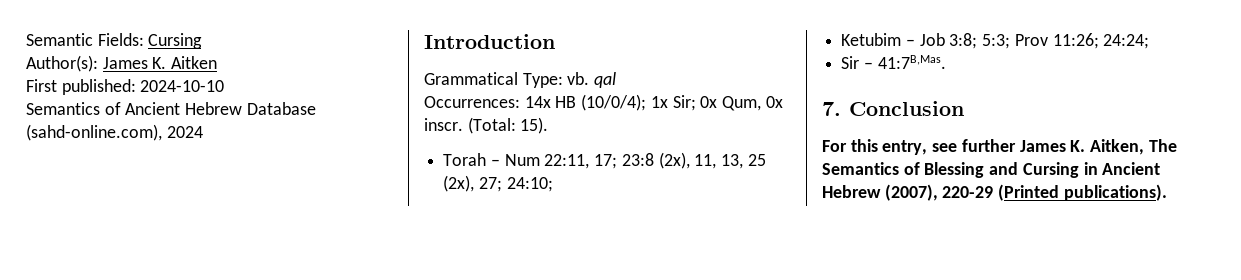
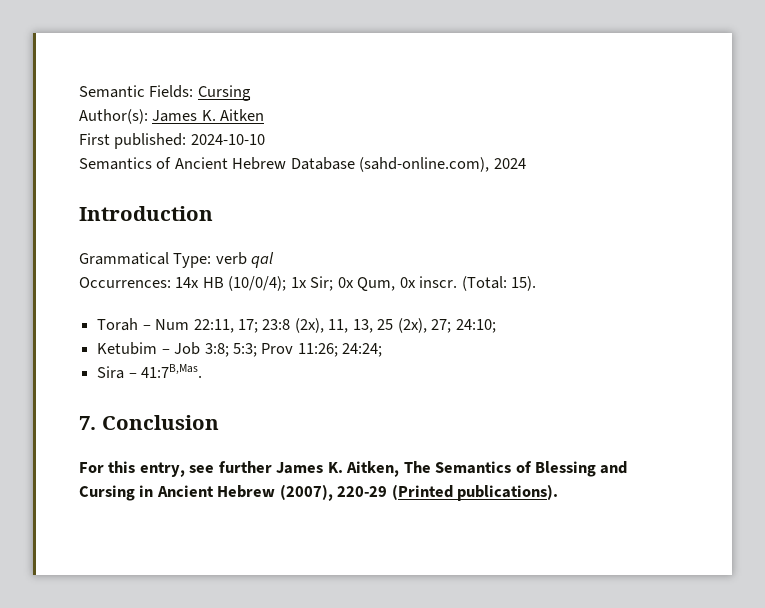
[567,72,590,85] vb. -> [215,252,247,265] verb
[841,56,860,69] Sir -> [97,366,125,379] Sira

